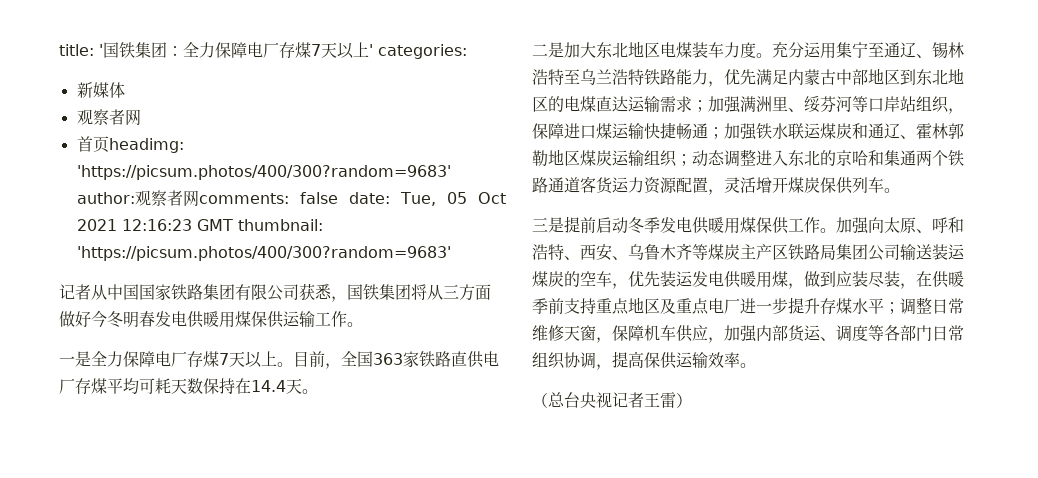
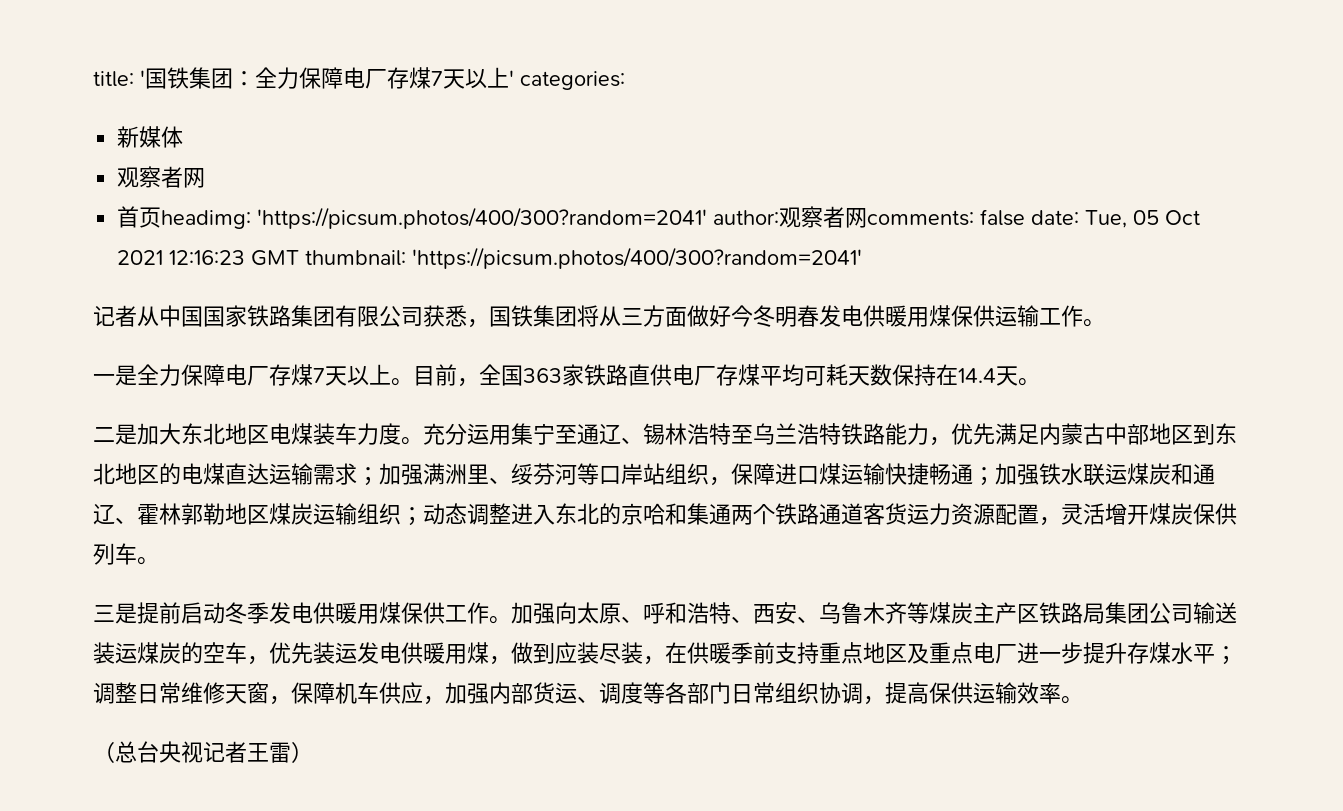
[76,165,451,180] 'https://picsum.photos/400/300?random=9683' -> [257,207,708,229] 'https://picsum.photos/400/300?random=2041'
[76,246,451,261] 'https://picsum.photos/400/300?random=9683' -> [412,247,863,269] 'https://picsum.photos/400/300?random=2041'

